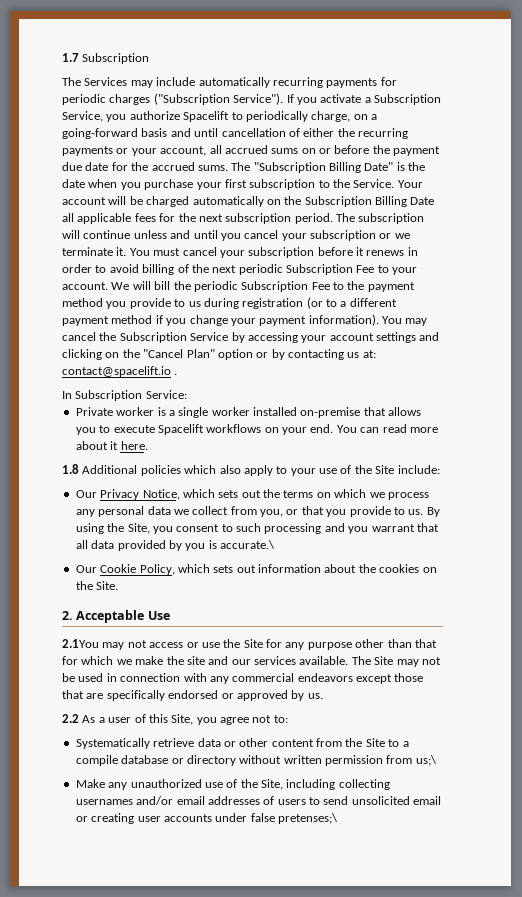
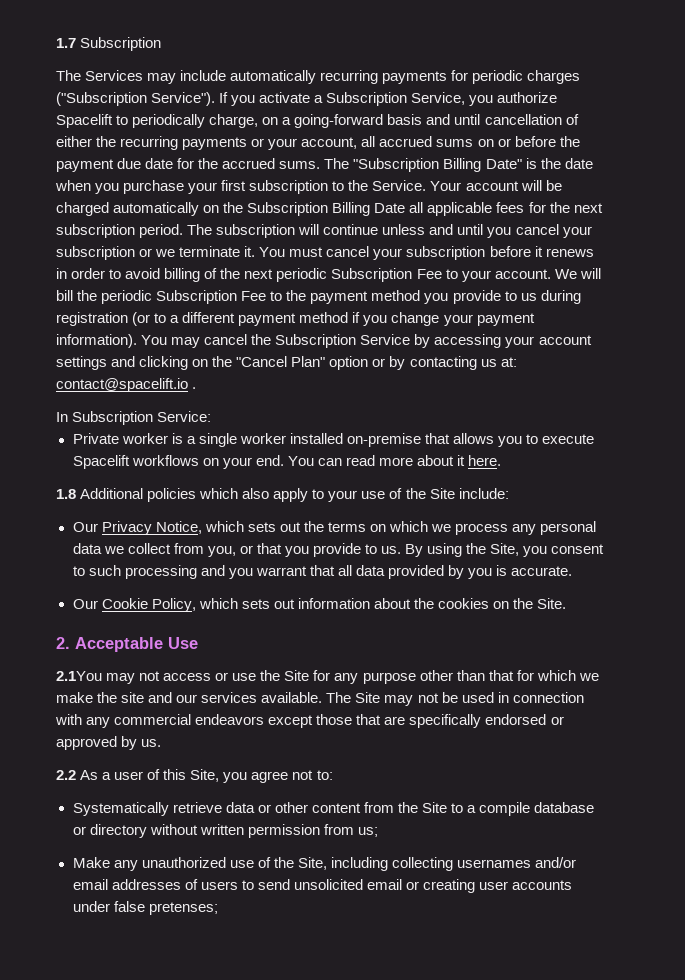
[220,540,275,549] accurate.\ -> [511,566,573,576] accurate.
[415,755,437,766] us;\ -> [357,827,378,837] us;
[278,813,338,824] pretenses;\ -> [148,902,218,915] pretenses;

